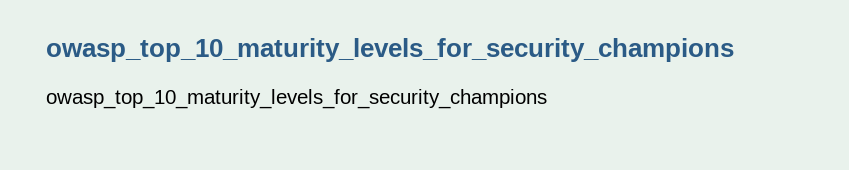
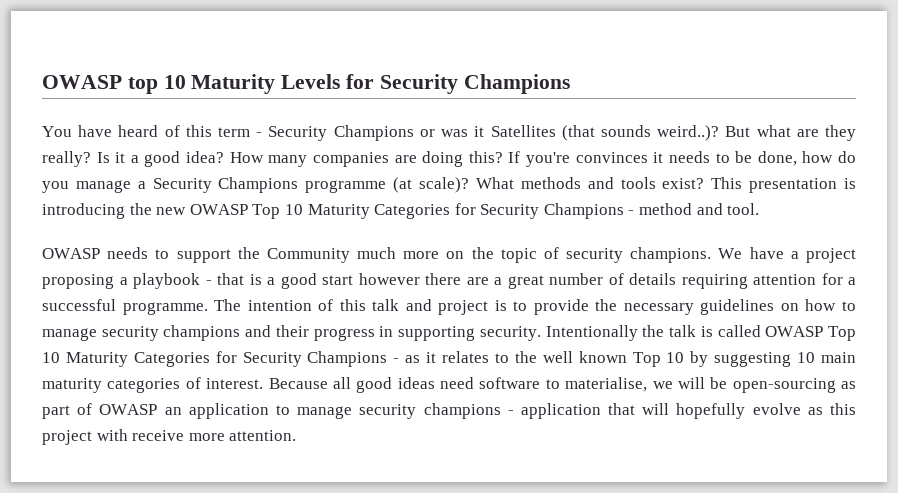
[46,38,734,62] [46,89,547,109] owasp_top_10_maturity_levels_for_security_champions // owasp_top_10_maturity_levels_for_security_champions -> [42,74,570,94] [42,125,857,141] [42,151,856,167] [42,177,857,193] [42,203,760,219] [42,247,856,263] [42,273,856,289] [42,299,856,315] [42,325,857,341] [42,351,857,367] [42,377,856,393] [42,403,856,419] [42,429,297,445] OWASP top 10 Maturity Levels for Security Champions // You have heard of this term - Security Champions or was it Satellites (that sounds weird..)? But what are they really? Is it a good idea? How many companies are doing this? If you're convinces it needs to be done, how do you manage a Security Champions programme (at scale)? What methods and tools exist? This presentation is introducing the new OWASP Top 10 Maturity Categories for Security Champions - method and tool. // OWASP needs to support the Community much more on the topic of security champions. We have a project proposing a playbook - that is a good start however there are a great number of details requiring attention for a successful programme. The intention of this talk and project is to provide the necessary guidelines on how to manage security champions and their progress in supporting security. Intentionally the talk is called OWASP Top 10 Maturity Categories for Security Champions - as it relates to the well known Top 10 by suggesting 10 main maturity categories of interest. Because all good ideas need software to materialise, we will be open-sourcing as part of OWASP an application to manage security champions - application that will hopefully evolve as this project with receive more attention.

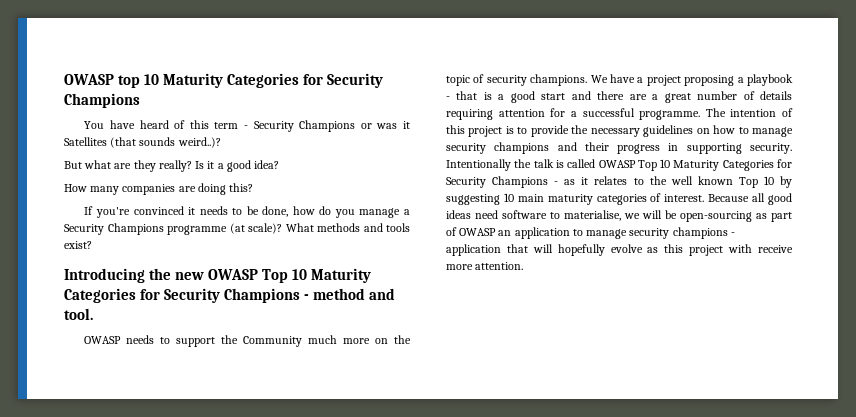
[281,74,341,89] Levels -> [227,73,300,88] Categories
(720, 133) none -> (221, 142) //
(225, 157) none -> (280, 164) //
(503, 157) none -> (254, 187) //
[575,152,648,163] convinces -> [133,206,184,215] convinced
[711,177,857,193] [42,203,125,219] This presentation is introducing -> [64,268,145,283] // Introducing
[358,273,420,285] however -> [571,91,591,100] and
[372,299,432,311] talk and -> (465, 129) none

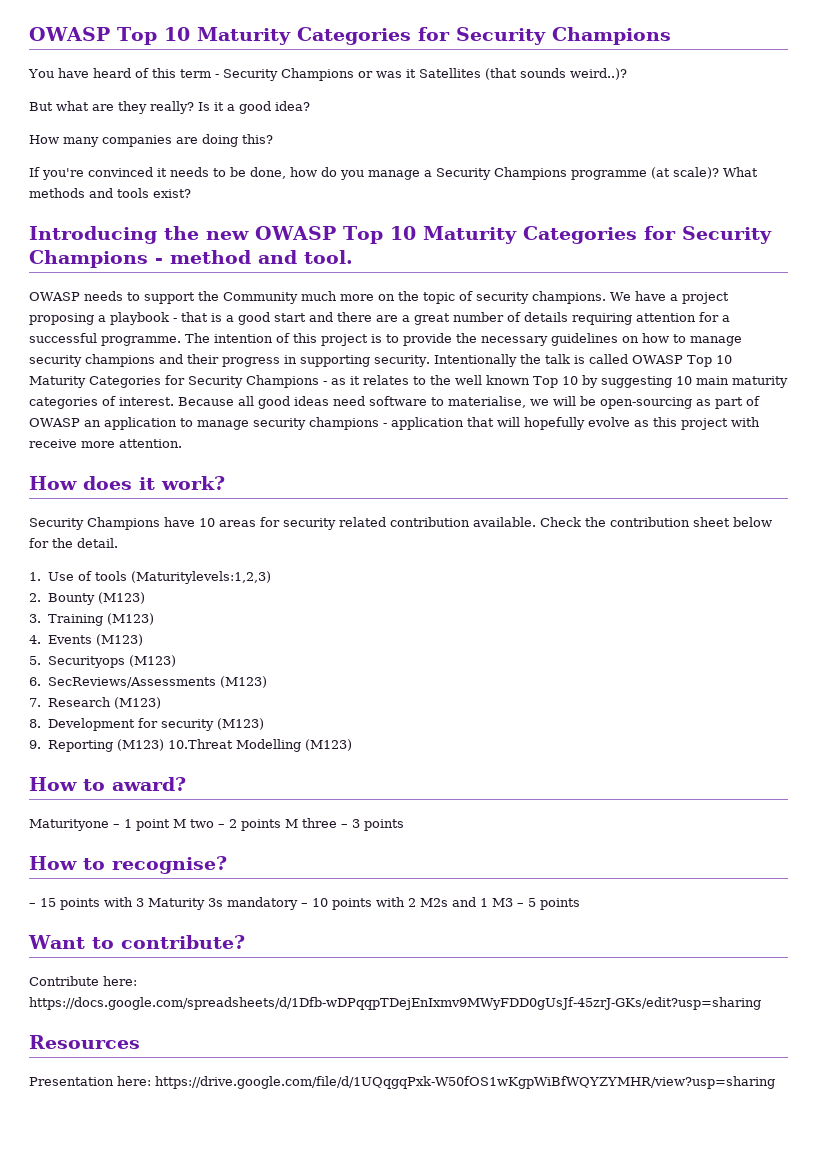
[64,74,141,88] OWASP top -> [29,27,157,45] OWASP Top
(524, 266) none -> [29,476,225,490] [29,517,772,530] [29,538,118,548] [29,571,271,584] [29,592,145,605] [29,613,154,626] [29,634,143,646] [29,655,176,668] [29,676,267,688] [29,697,161,709] [29,718,264,731] [29,739,352,752] [29,777,186,791] [29,818,404,831] [29,856,227,874] [29,897,580,910] [28,935,245,949] [29,976,137,986] [29,997,761,1010] [29,1035,140,1049] [29,1076,775,1089] // How does it work? // Security Champions have 10 areas for security related contribution available. Check the contribution sheet below for the detail. // 1. Use of tools (Maturitylevels:1,2,3) // 2. Bounty (M123) // 3. Training (M123) // 4. Events (M123) // 5. Securityops (M123) // 6. SecReviews/Assessments (M123) // 7. Research (M123) // 8. Development for security (M123) // 9. Reporting (M123) 10.Threat Modelling (M123) // How to award? // Maturityone – 1 point M two – 2 points M three – 3 points // How to recognise? // – 15 points with 3 Maturity 3s mandatory – 10 points with 2 M2s and 1 M3 – 5 points // Want to contribute? // Contribute here: https://docs.google.com/spreadsheets/d/1Dfb-wDPqqpTDejEnIxmv9MWyFDD0gUsJf-45zrJ-GKs/edit?usp=sharing // Resources // Presentation here: https://drive.google.com/file/d/1UQqgqPxk-W50fOS1wKgpWiBfWQYZYMHR/view?usp=sharing

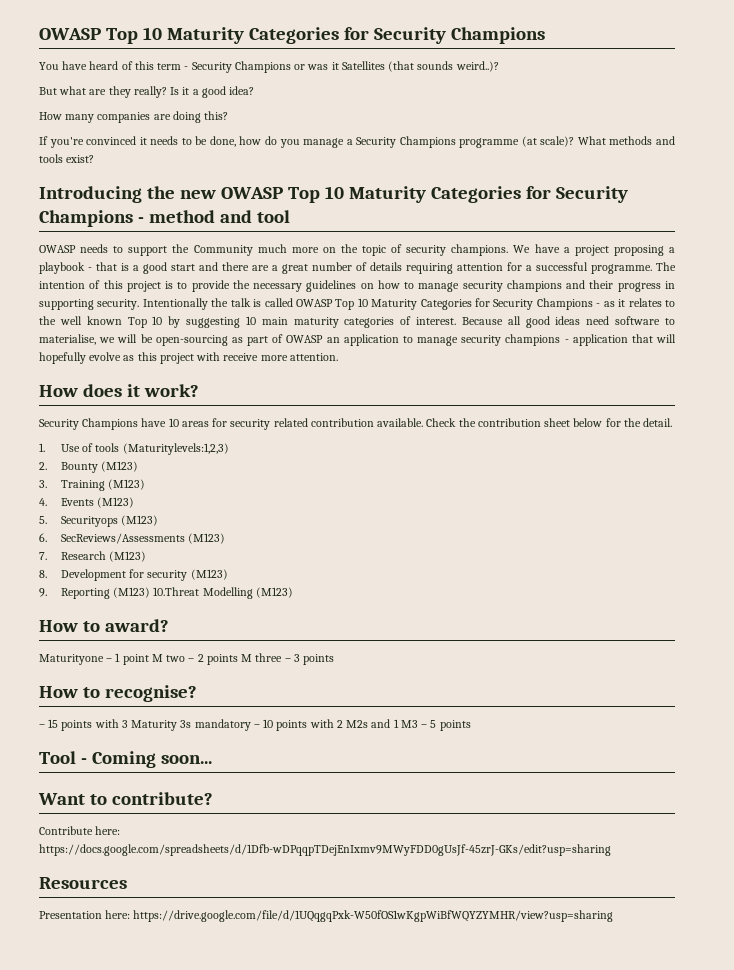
[304,250,353,264] tool. -> [256,210,290,223] tool
(580, 904) none -> [39,751,212,768] // Tool - Coming soon...

